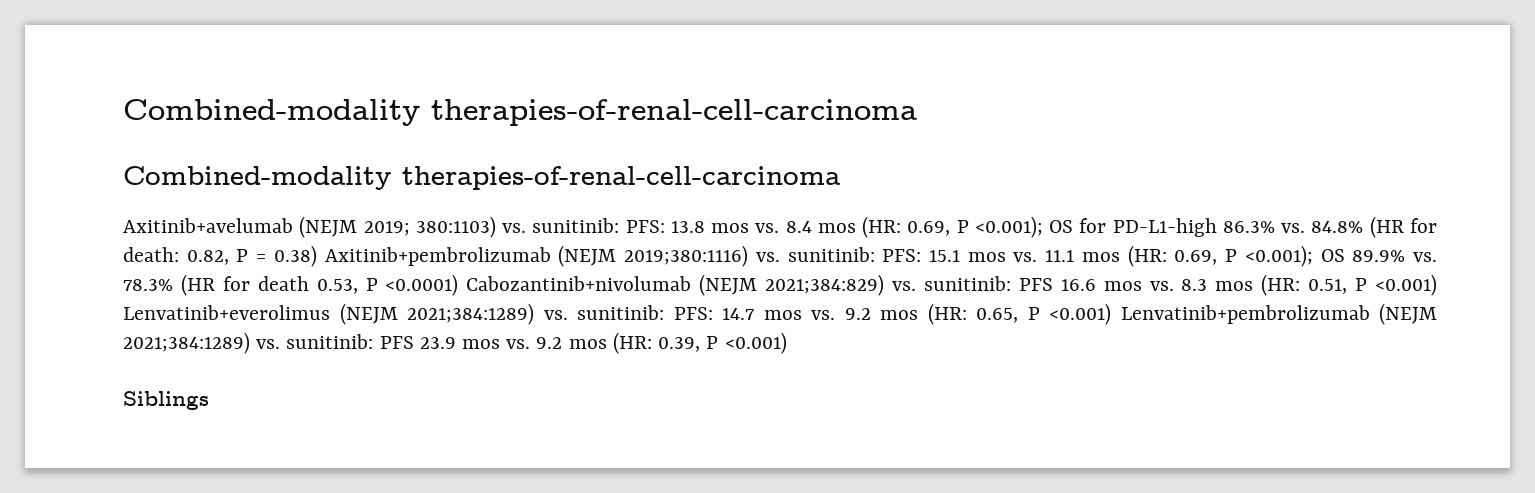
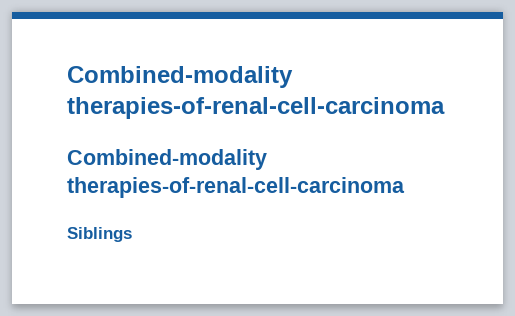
[123,216,1438,238] [123,245,1438,267] [123,274,1438,296] [123,303,1437,325] [123,332,787,354] // Axitinib+avelumab (NEJM 2019; 380:1103) vs. sunitinib: PFS: 13.8 mos vs. 8.4 mos (HR: 0.69, P <0.001); OS for PD-L1-high 86.3% vs. 84.8% (HR for death: 0.82, P = 0.38) Axitinib+pembrolizumab (NEJM 2019;380:1116) vs. sunitinib: PFS: 15.1 mos vs. 11.1 mos (HR: 0.69, P <0.001); OS 89.9% vs. 78.3% (HR for death 0.53, P <0.0001) Cabozantinib+nivolumab (NEJM 2021;384:829) vs. sunitinib: PFS 16.6 mos vs. 8.3 mos (HR: 0.51, P <0.001) Lenvatinib+everolimus (NEJM 2021;384:1289) vs. sunitinib: PFS: 14.7 mos vs. 9.2 mos (HR: 0.65, P <0.001) Lenvatinib+pembrolizumab (NEJM 2021;384:1289) vs. sunitinib: PFS 23.9 mos vs. 9.2 mos (HR: 0.39, P <0.001) -> (405, 187) none

